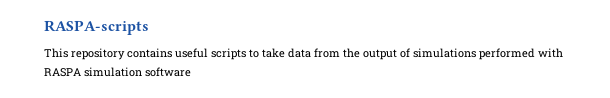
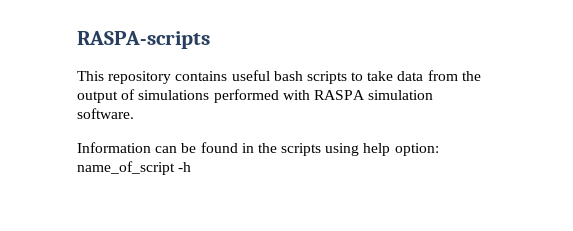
(208, 53) none -> [273,71,303,81] bash
[145,67,191,77] software -> [77,108,134,119] [77,142,439,156] [77,161,192,175] software. // Information can be found in the scripts using help option: name_of_script -h

